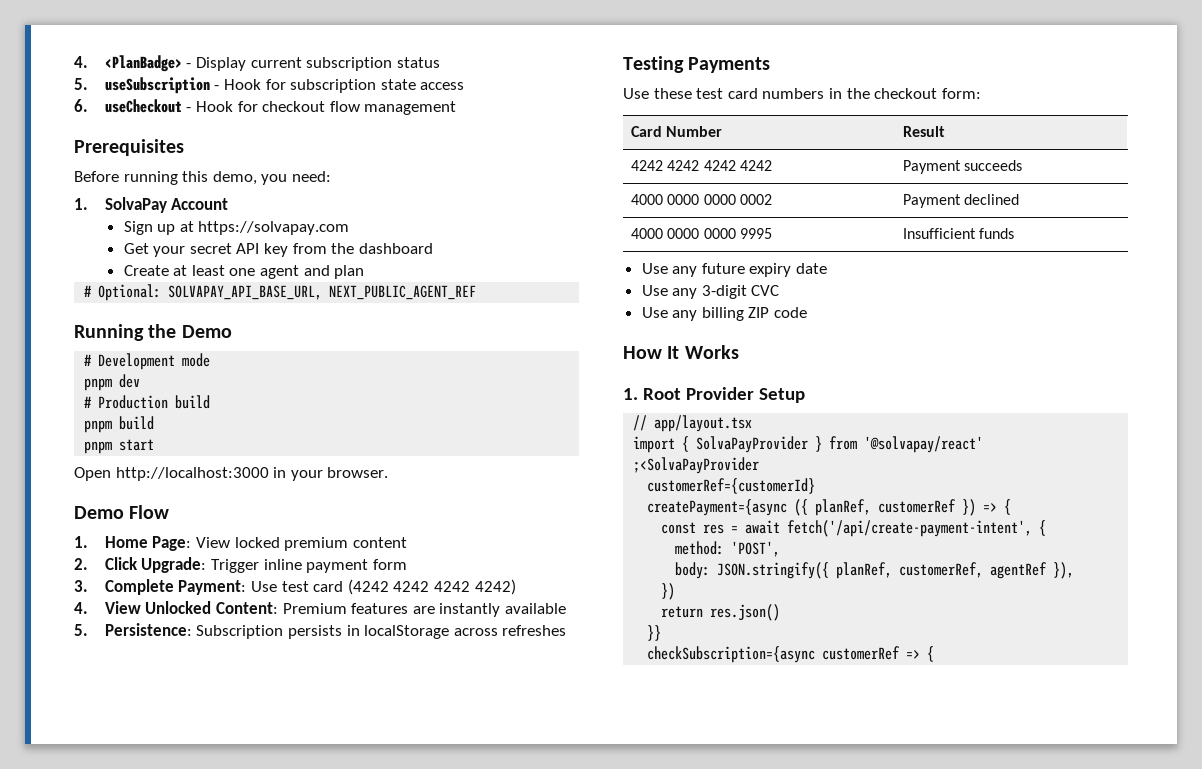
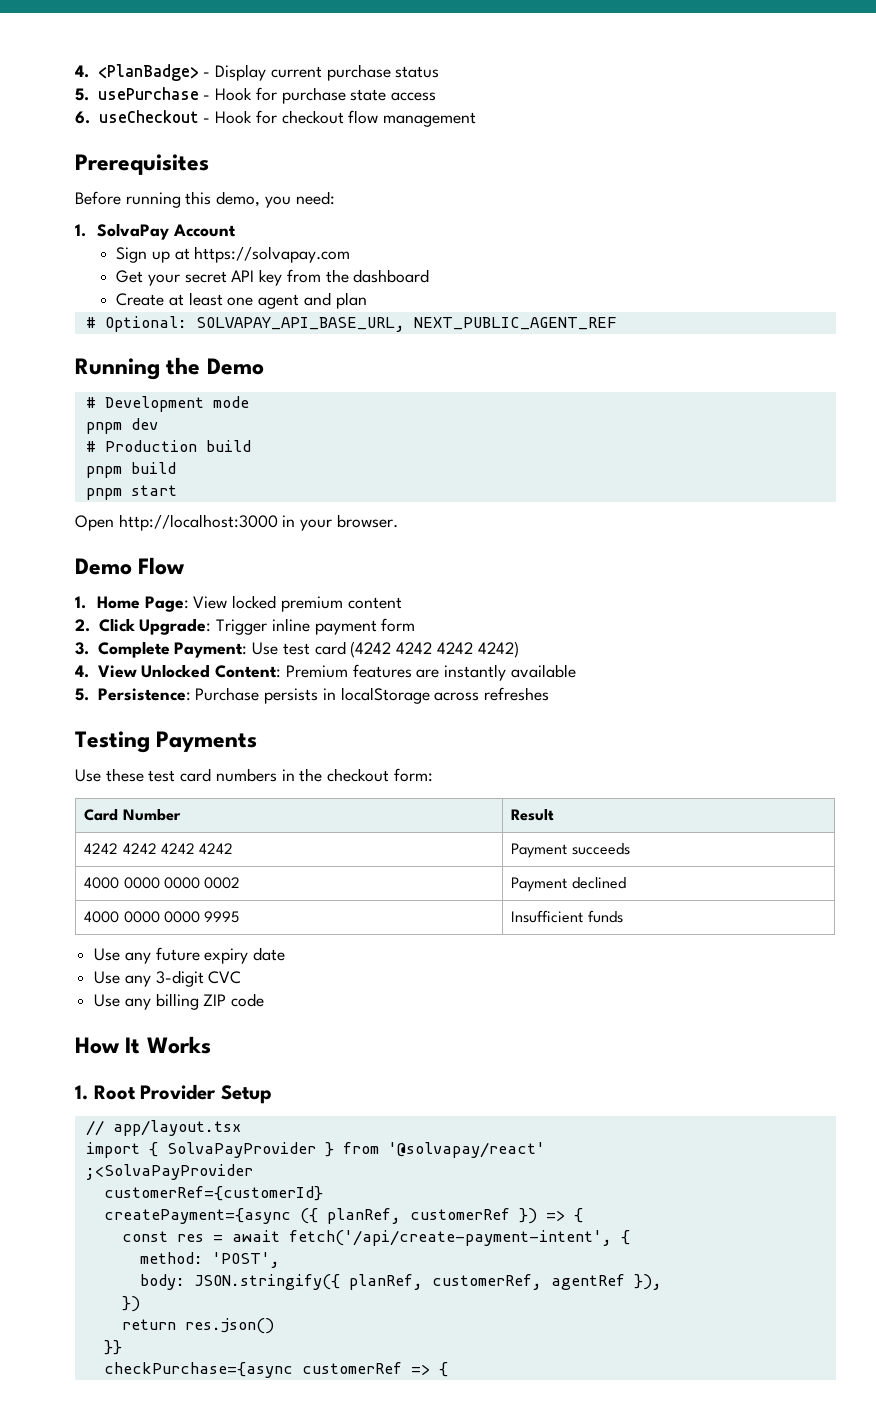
[306,57,393,71] subscription -> [326,64,391,81] purchase
[104,77,377,94] useSubscription - Hook for subscription -> [97,87,346,104] usePurchase - Hook for purchase
[196,625,284,639] Subscription -> [195,687,260,701] Purchase
[647,646,816,663] checkSubscription={async -> [103,1362,293,1378] checkPurchase={async

